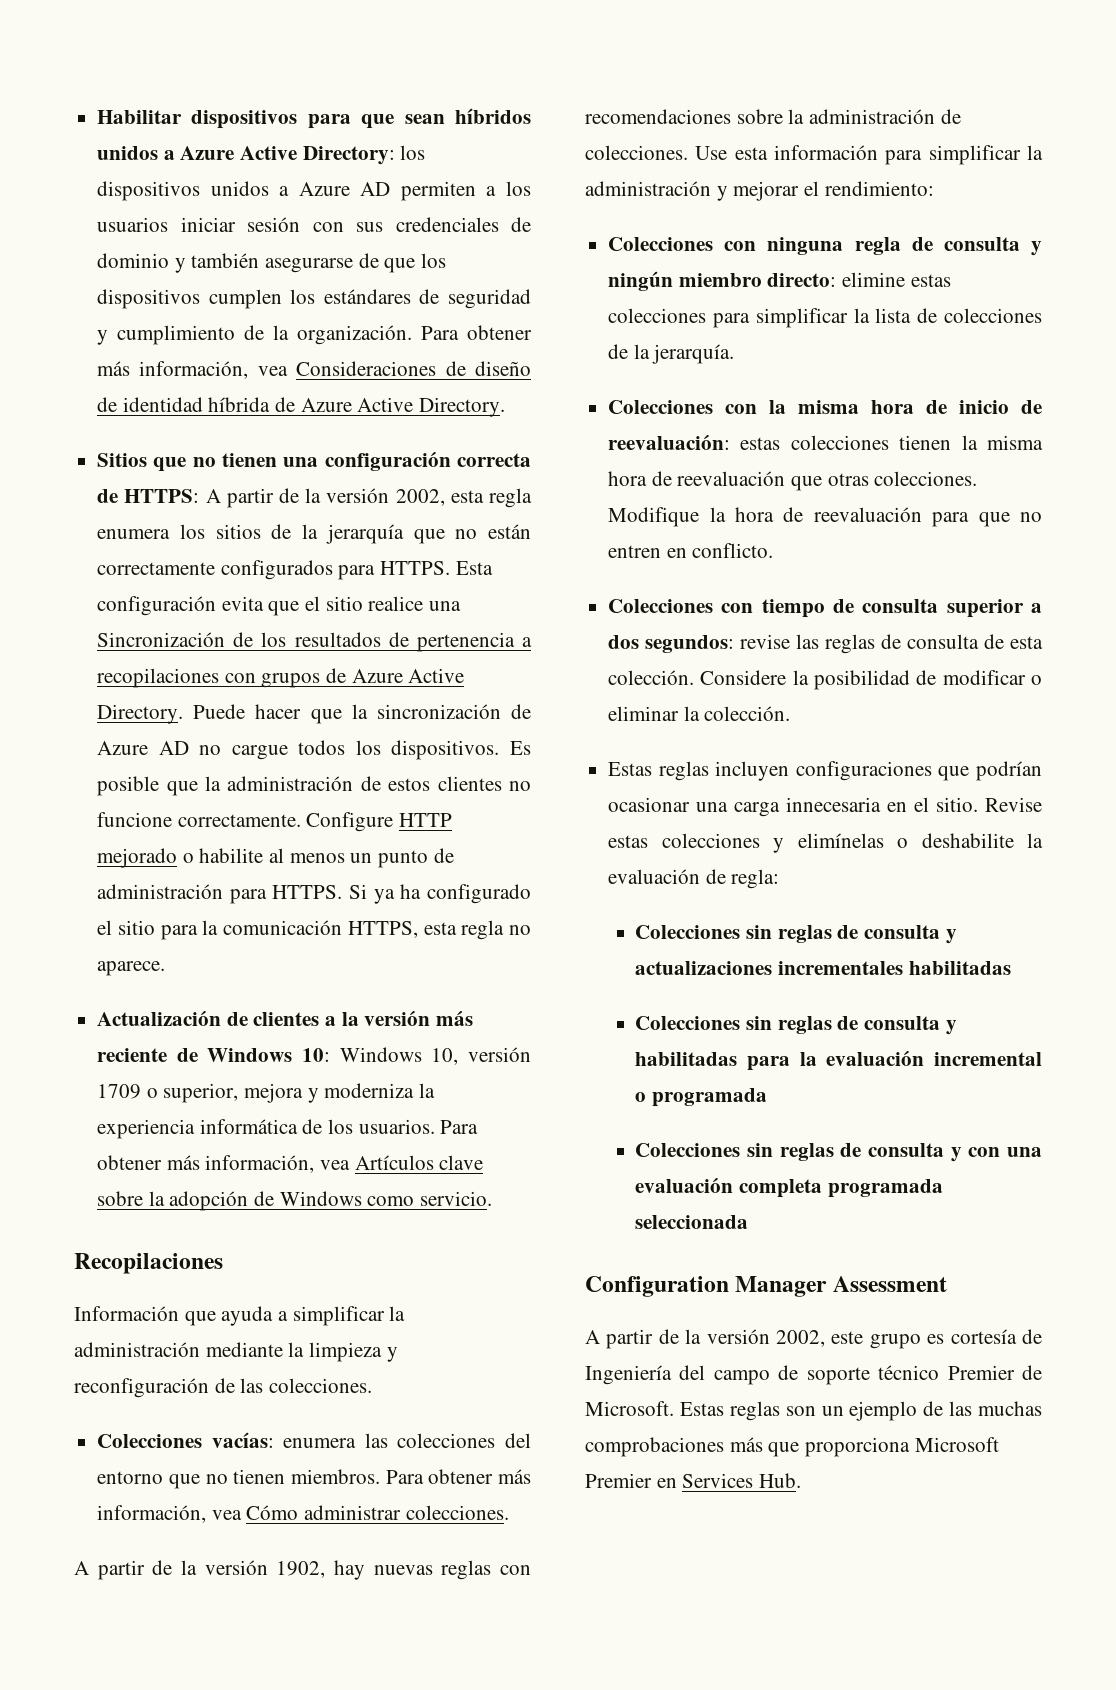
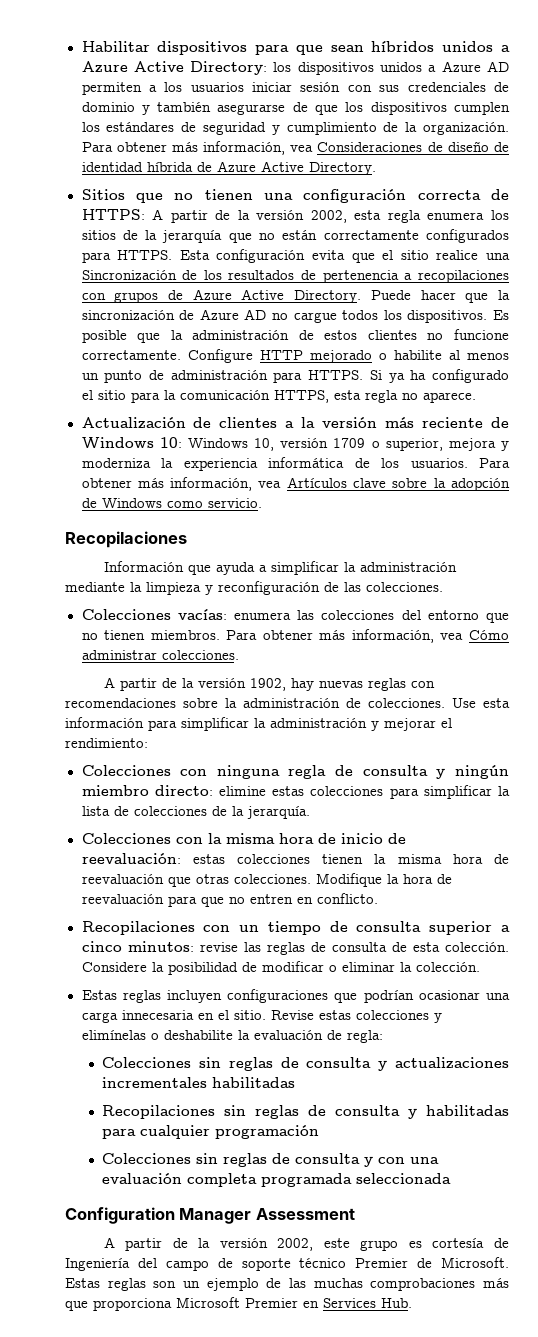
[608,599,754,613] Colecciones con -> [81,921,260,935] Recopilaciones con un
[608,635,735,653] dos segundos: -> [81,941,194,952] cinco minutos:
[635,1016,741,1030] Colecciones -> [102,1105,216,1119] Recopilaciones
[799,1050,1042,1066] [635,1088,768,1107] la evaluación incremental o programada -> [140,1125,320,1139] cualquier programación

